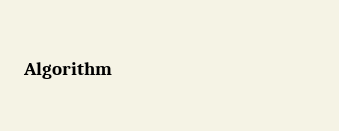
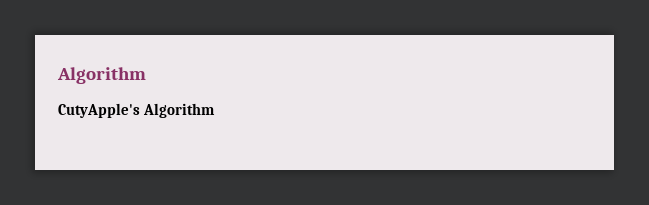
[23,62,112,79] Algorithm -> [57,67,146,84] [58,103,215,118] Algorithm // CutyApple's Algorithm

